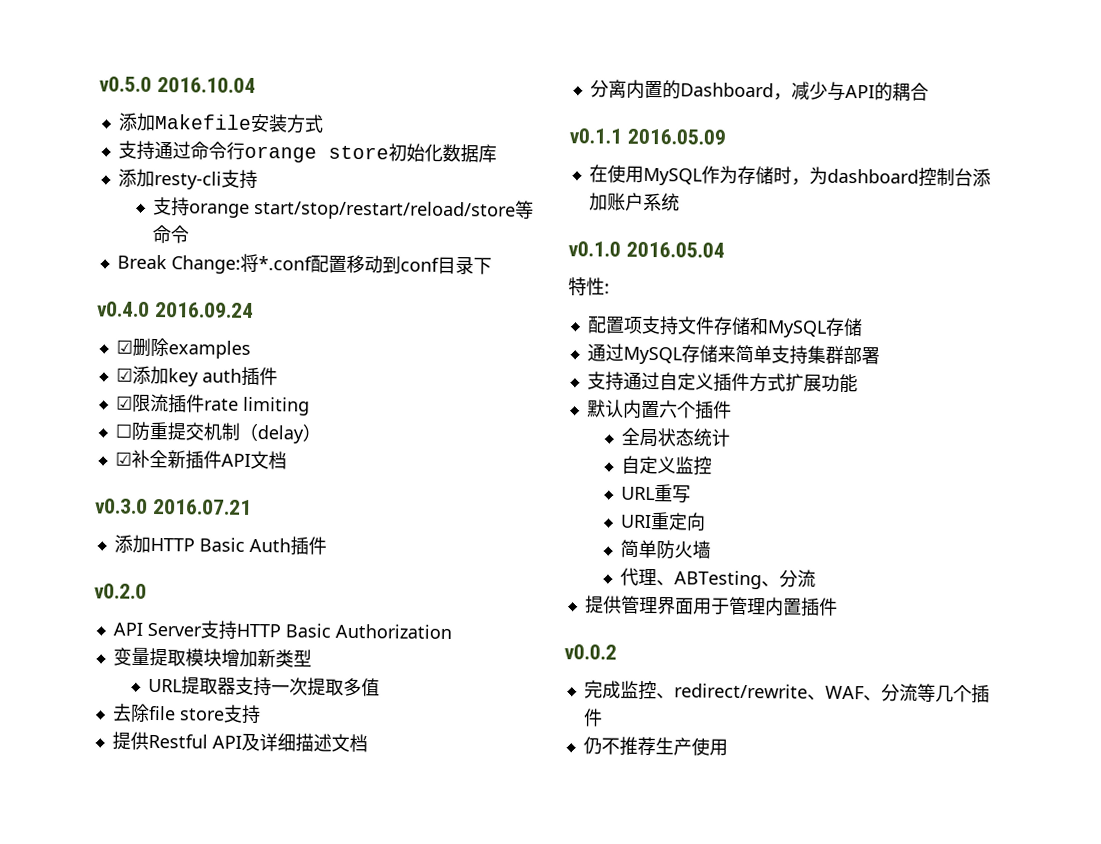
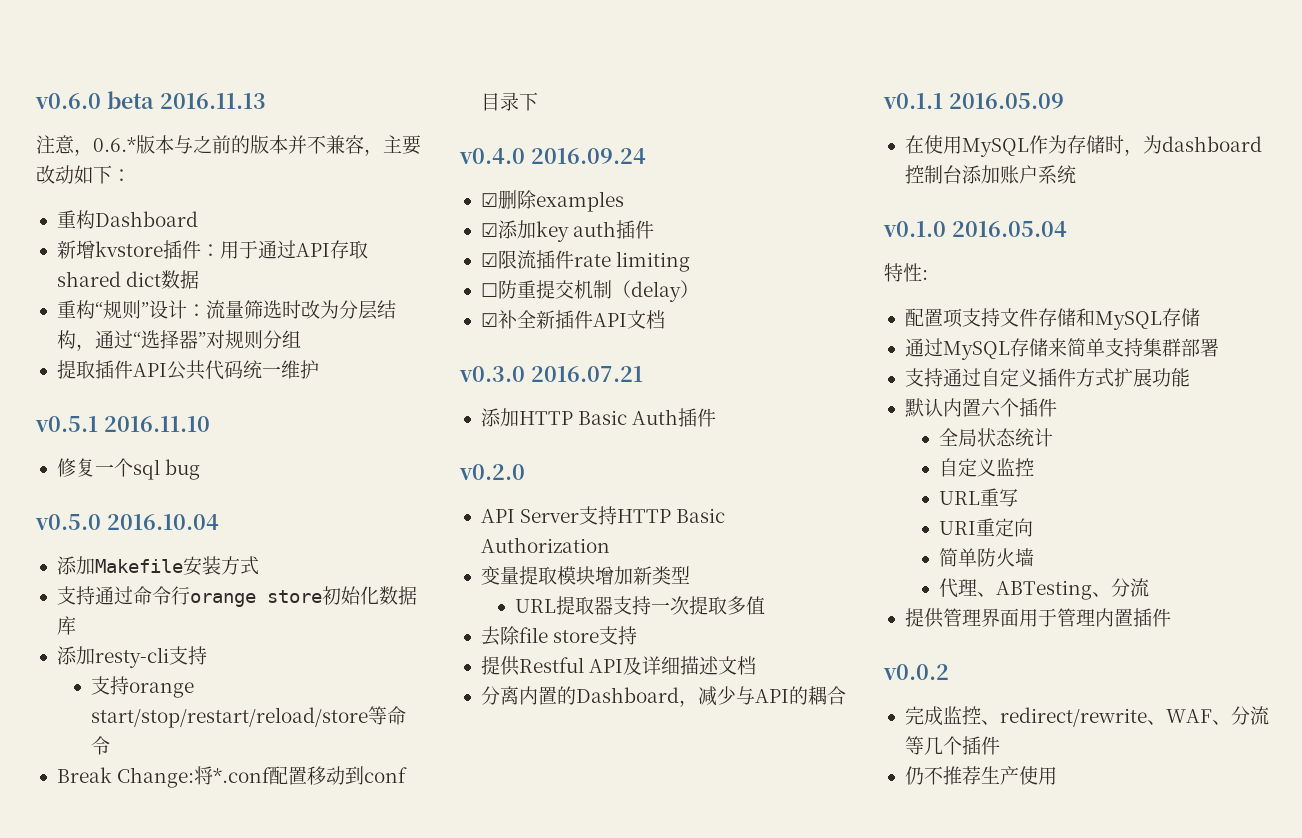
(99, 84) none -> [35,91,266,109] [36,135,421,156] [36,165,131,184] [56,210,198,229] [56,240,368,259] [56,270,200,289] [56,300,396,320] [56,330,301,351] [56,360,319,380] [35,416,210,432] [56,458,201,480] v0.6.0 beta 2016.11.13 // 注意，0.6.*版本与之前的版本并不兼容，主要改动如下： // 重构Dashboard // 新增kvstore插件：用于通过API存取shared dict数据 // 重构“规则”设计：流量筛选时改为分层结构，通过“选择器”对规则分组 // 提取插件API公共代码统一维护 // v0.5.1 2016.11.10 // 修复一个sql bug //

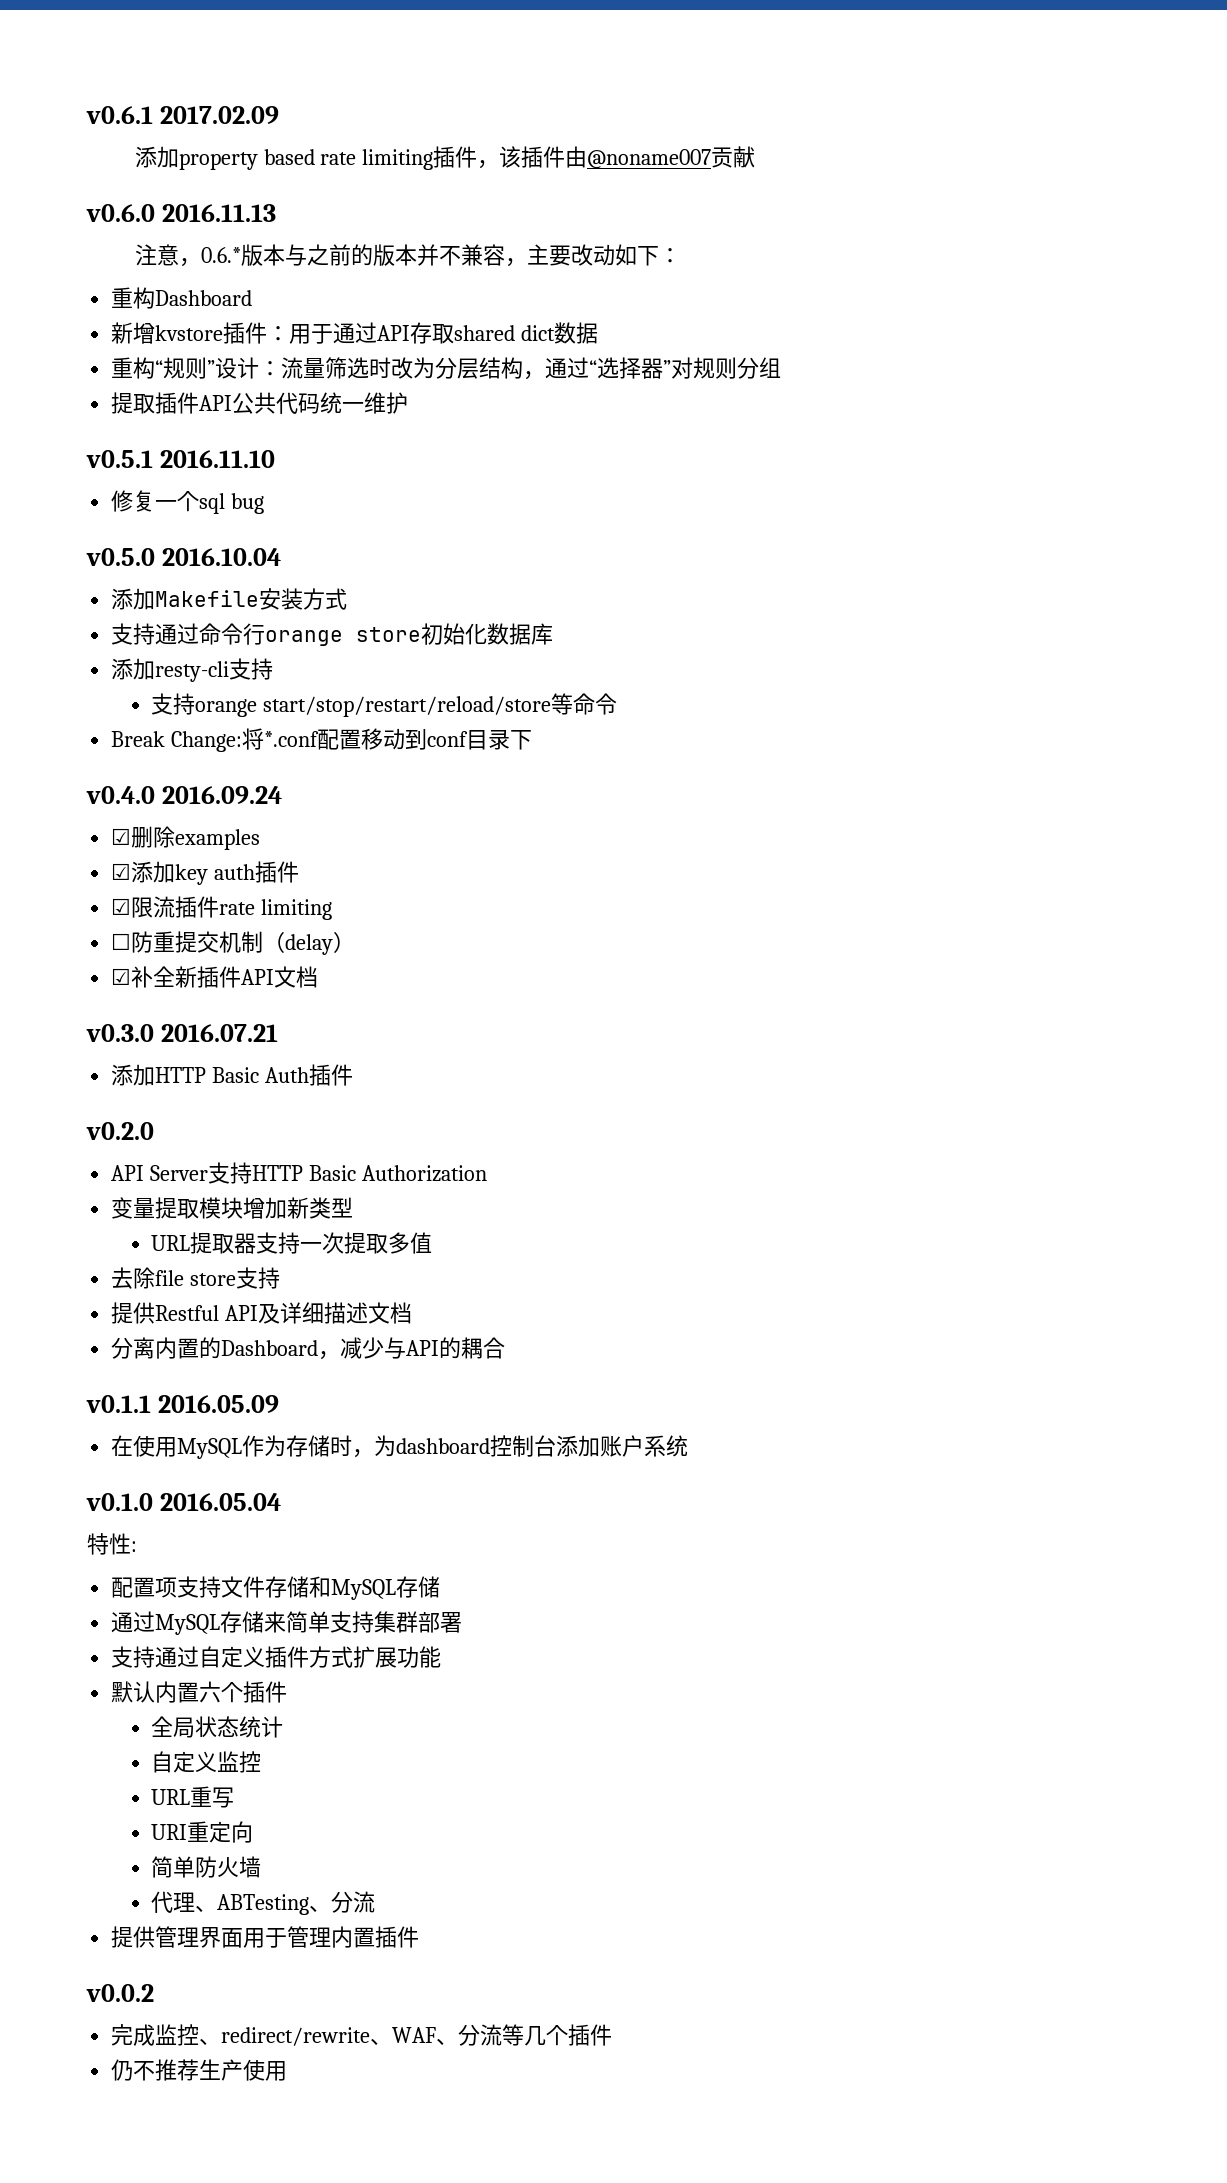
[35,91,154,109] v0.6.0 beta -> [86,106,279,124] [134,146,756,170] [86,204,155,222] v0.6.1 2017.02.09 // 添加property based rate limiting插件，该插件由@noname007贡献 // v0.6.0

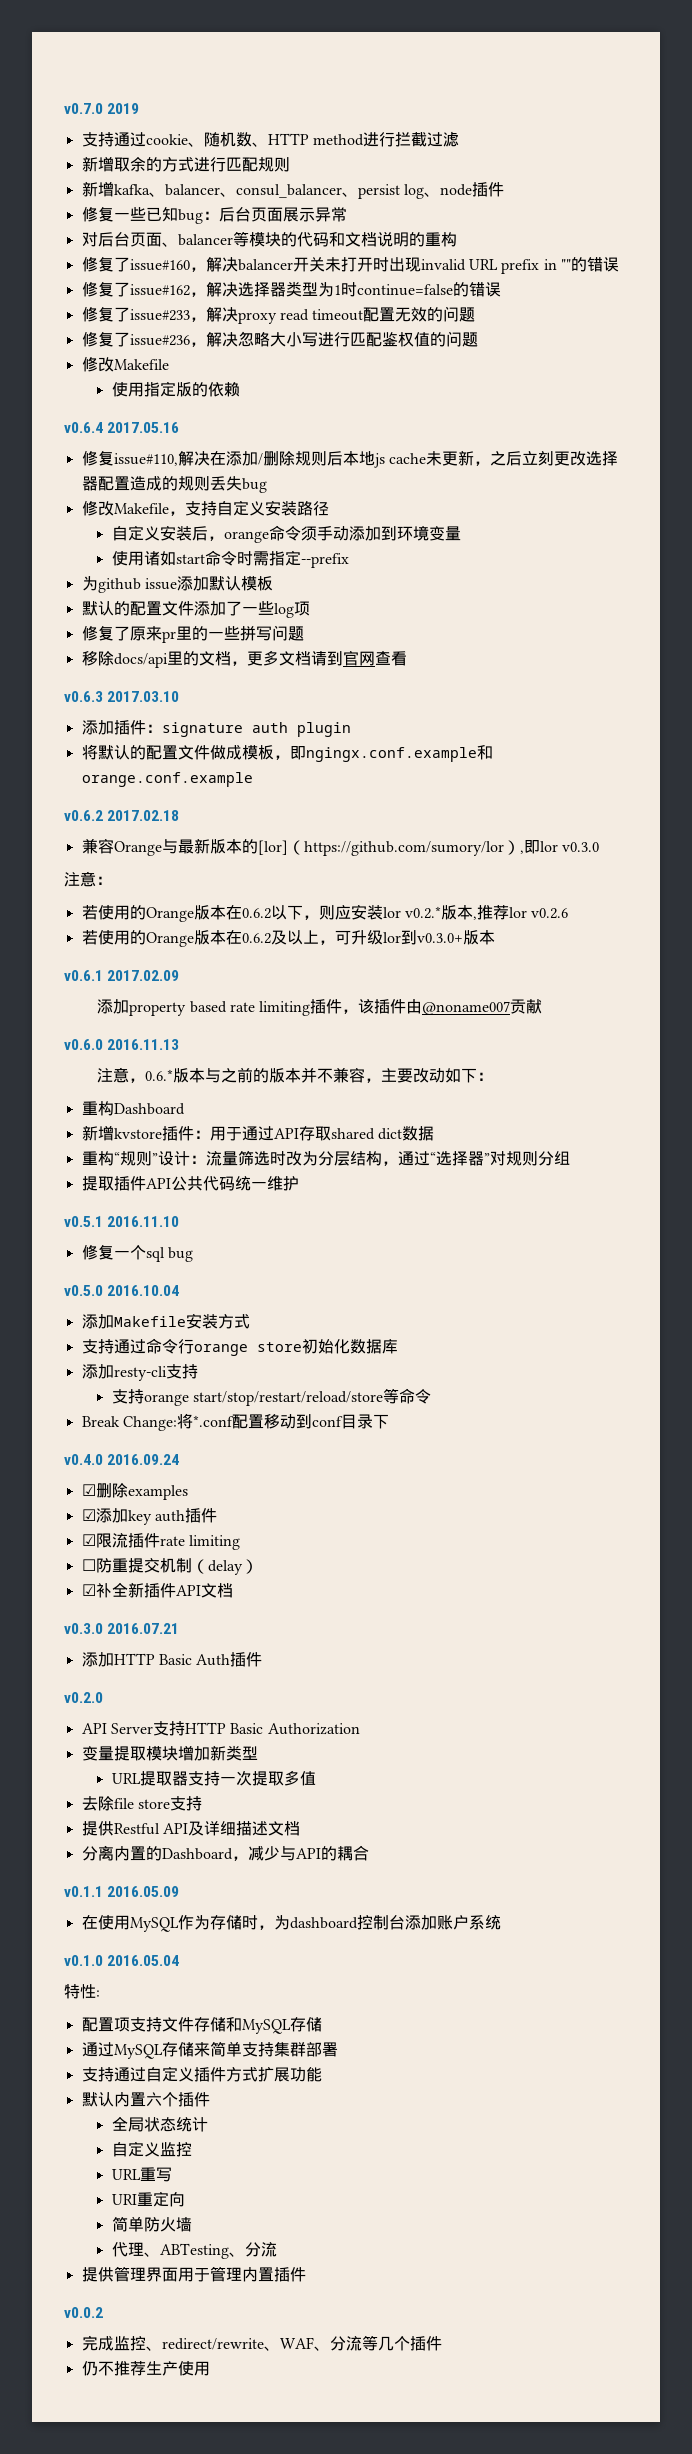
(86, 115) none -> [64,103,140,114] [81,131,459,147] [81,156,290,172] [81,181,504,199] [81,206,347,224] [81,231,457,247] [81,256,619,274] [81,281,501,297] [81,306,476,324] [81,331,478,347] [81,356,169,372] [111,381,240,397] [64,422,180,433] [81,450,618,468] [81,476,267,493] [81,500,329,516] [111,525,461,543] [111,550,349,568] [81,576,273,593] [81,601,310,618] [81,625,304,643] [81,650,407,668] [64,691,180,702] [81,720,351,737] [81,744,493,762] [81,772,253,787] [64,810,180,821] [81,838,599,856] [64,871,112,887] [81,904,569,922] [81,930,495,947] v0.7.0 2019 // 支持通过cookie、随机数、HTTP method进行拦截过滤 // 新增取余的方式进行匹配规则 // 新增kafka、balancer、consul_balancer、persist log、node插件 // 修复一些已知bug：后台页面展示异常 // 对后台页面、balancer等模块的代码和文档说明的重构 // 修复了issue#160，解决balancer开关未打开时出现invalid URL prefix in ""的错误 // 修复了issue#162，解决选择器类型为1时continue=false的错误 // 修复了issue#233，解决proxy read timeout配置无效的问题 // 修复了issue#236，解决忽略大小写进行匹配鉴权值的问题 // 修改Makefile // 使用指定版的依赖 // v0.6.4 2017.05.16 // 修复issue#110,解决在添加/删除规则后本地js cache未更新，之后立刻更改选择器配置造成的规则丢失bug // 修改Makefile，支持自定义安装路径 // 自定义安装后，orange命令须手动添加到环境变量 // 使用诸如start命令时需指定--prefix // 为github issue添加默认模板 // 默认的配置文件添加了一些log项 // 修复了原来pr里的一些拼写问题 // 移除docs/api里的文档，更多文档请到官网查看 // v0.6.3 2017.03.10 // 添加插件：signature auth plugin // 将默认的配置文件做成模板，即ngingx.conf.example和orange.conf.example // v0.6.2 2017.02.18 // 兼容Orange与最新版本的[lor]（https://github.com/sumory/lor）,即lor v0.3.0 // 注意： // 若使用的Orange版本在0.6.2以下，则应安装lor v0.2.*版本,推荐lor v0.2.6 // 若使用的Orange版本在0.6.2及以上，可升级lor到v0.3.0+版本 //

